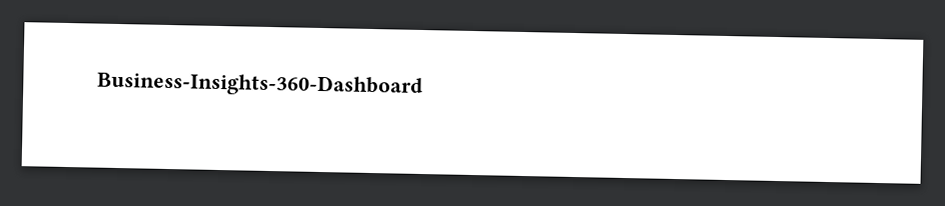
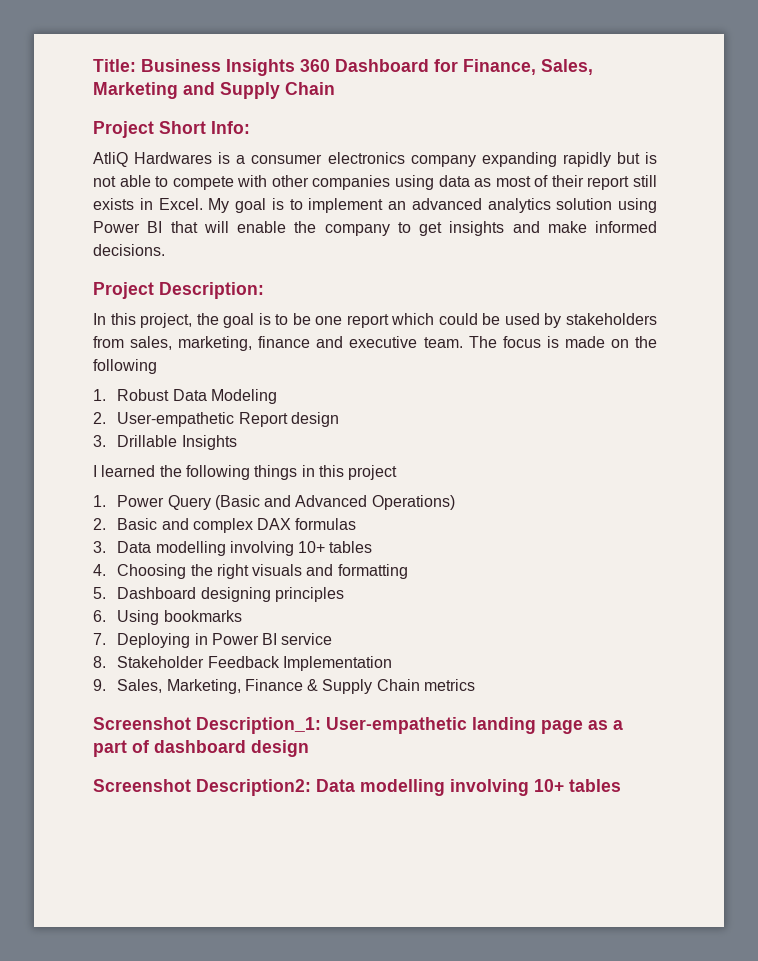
[97,71,423,99] Business-Insights-360-Dashboard -> [93,59,593,76] [93,82,335,99] [93,121,250,138] [93,152,658,167] [93,175,657,190] [93,198,657,213] [93,221,657,236] [93,244,165,256] [93,282,264,299] [93,313,658,328] [93,336,657,351] [93,359,157,374] [93,389,277,404] [93,412,339,427] [93,435,237,450] [93,465,398,480] [93,495,455,510] [93,518,357,533] [93,541,373,556] [93,564,408,579] [93,587,344,602] [93,610,242,625] [93,633,333,648] [93,656,392,671] [93,679,476,694] [93,717,623,734] [93,740,309,757] [93,779,621,796] Title: Business Insights 360 Dashboard for Finance, Sales, Marketing and Supply Chain // Project Short Info: // AtliQ Hardwares is a consumer electronics company expanding rapidly but is not able to compete with other companies using data as most of their report still exists in Excel. My goal is to implement an advanced analytics solution using Power BI that will enable the company to get insights and make informed decisions. // Project Description: // In this project, the goal is to be one report which could be used by stakeholders from sales, marketing, finance and executive team. The focus is made on the following // 1. Robust Data Modeling // 2. User-empathetic Report design // 3. Drillable Insights // I learned the following things in this project // 1. Power Query (Basic and Advanced Operations) // 2. Basic and complex DAX formulas // 3. Data modelling involving 10+ tables // 4. Choosing the right visuals and formatting // 5. Dashboard designing principles // 6. Using bookmarks // 7. Deploying in Power BI service // 8. Stakeholder Feedback Implementation // 9. Sales, Marketing, Finance & Supply Chain metrics // Screenshot Description_1: User-empathetic landing page as a part of dashboard design // Screenshot Description2: Data modelling involving 10+ tables

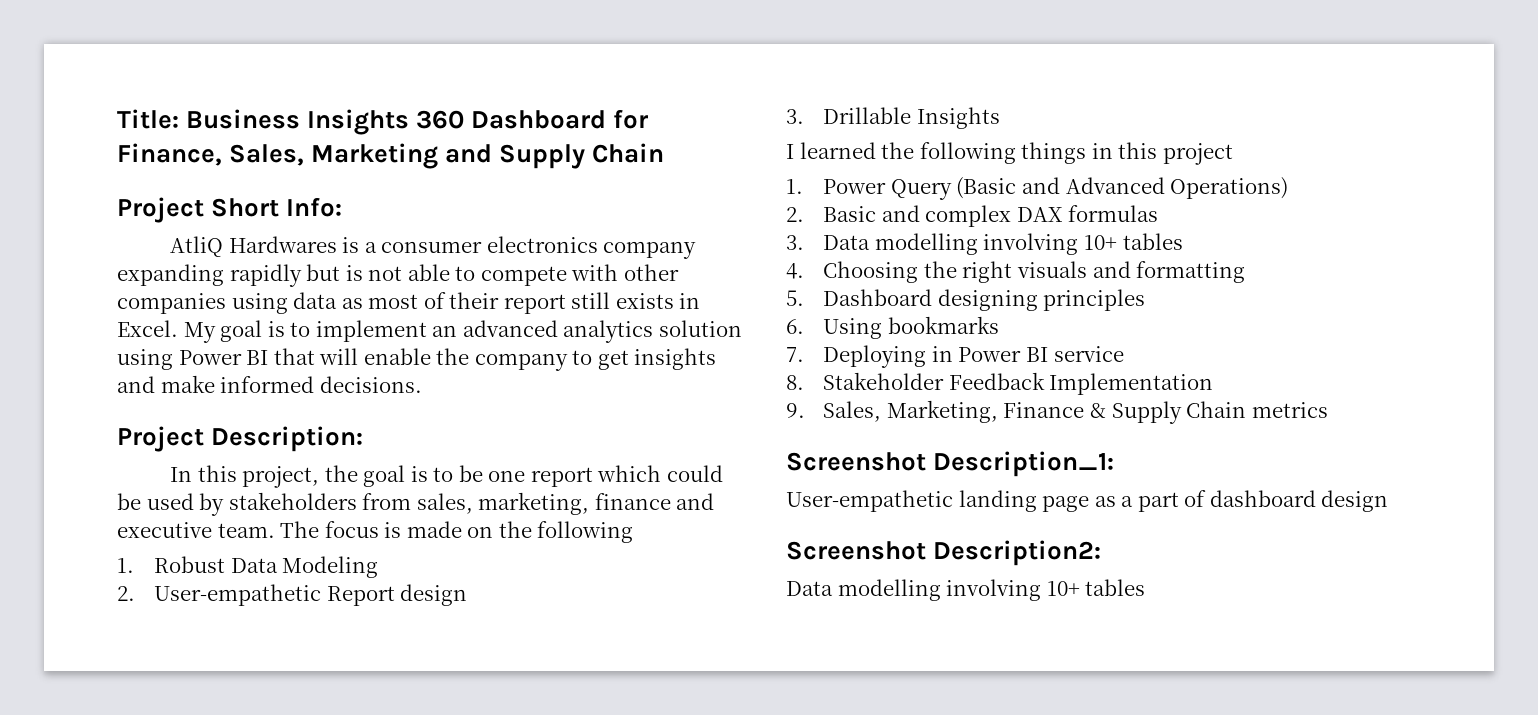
(321, 725) none -> (1115, 464) //
(311, 787) none -> (1102, 553) //

